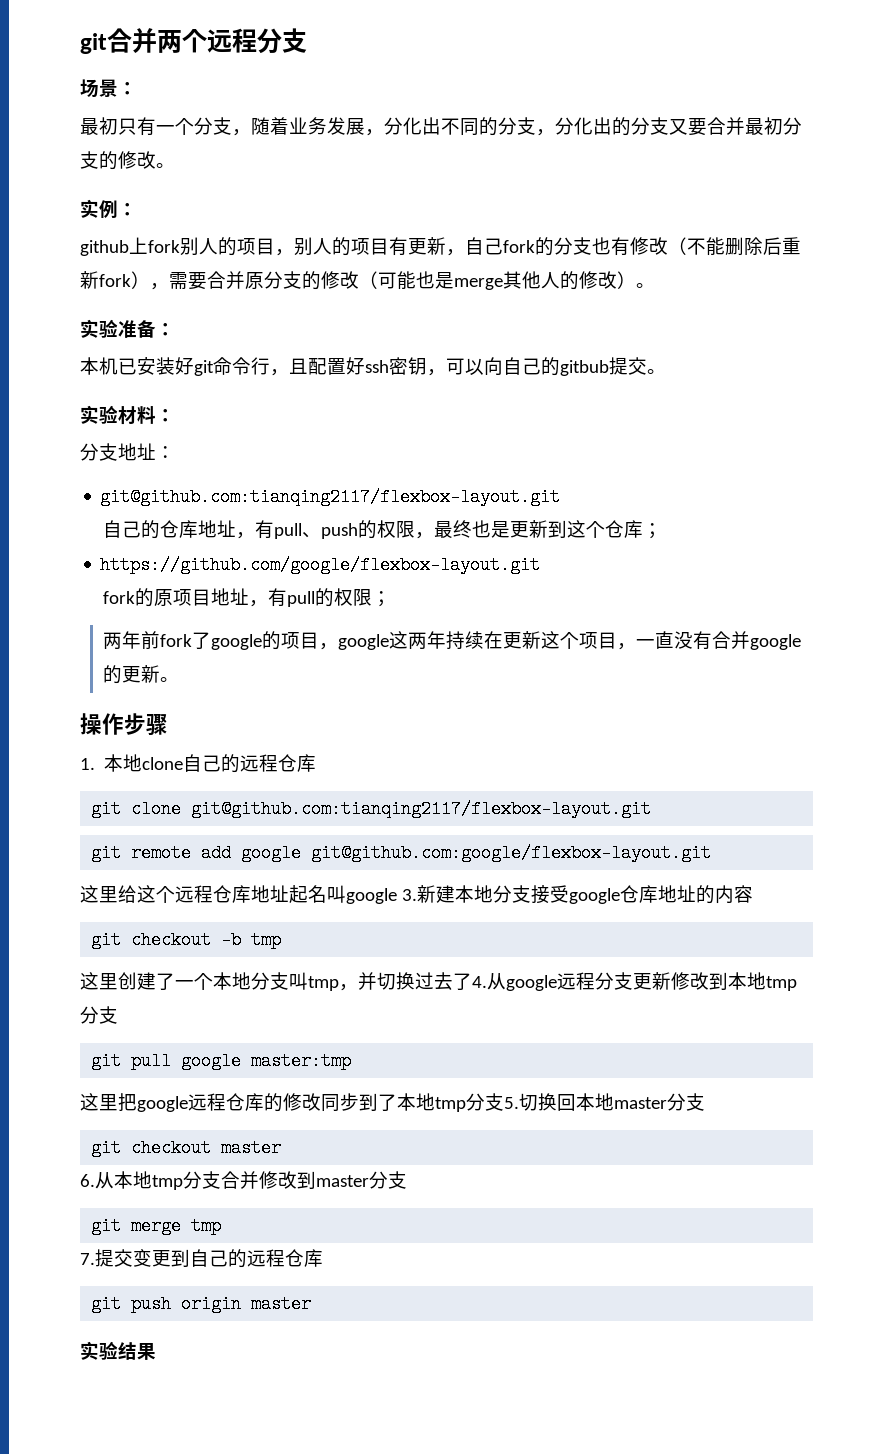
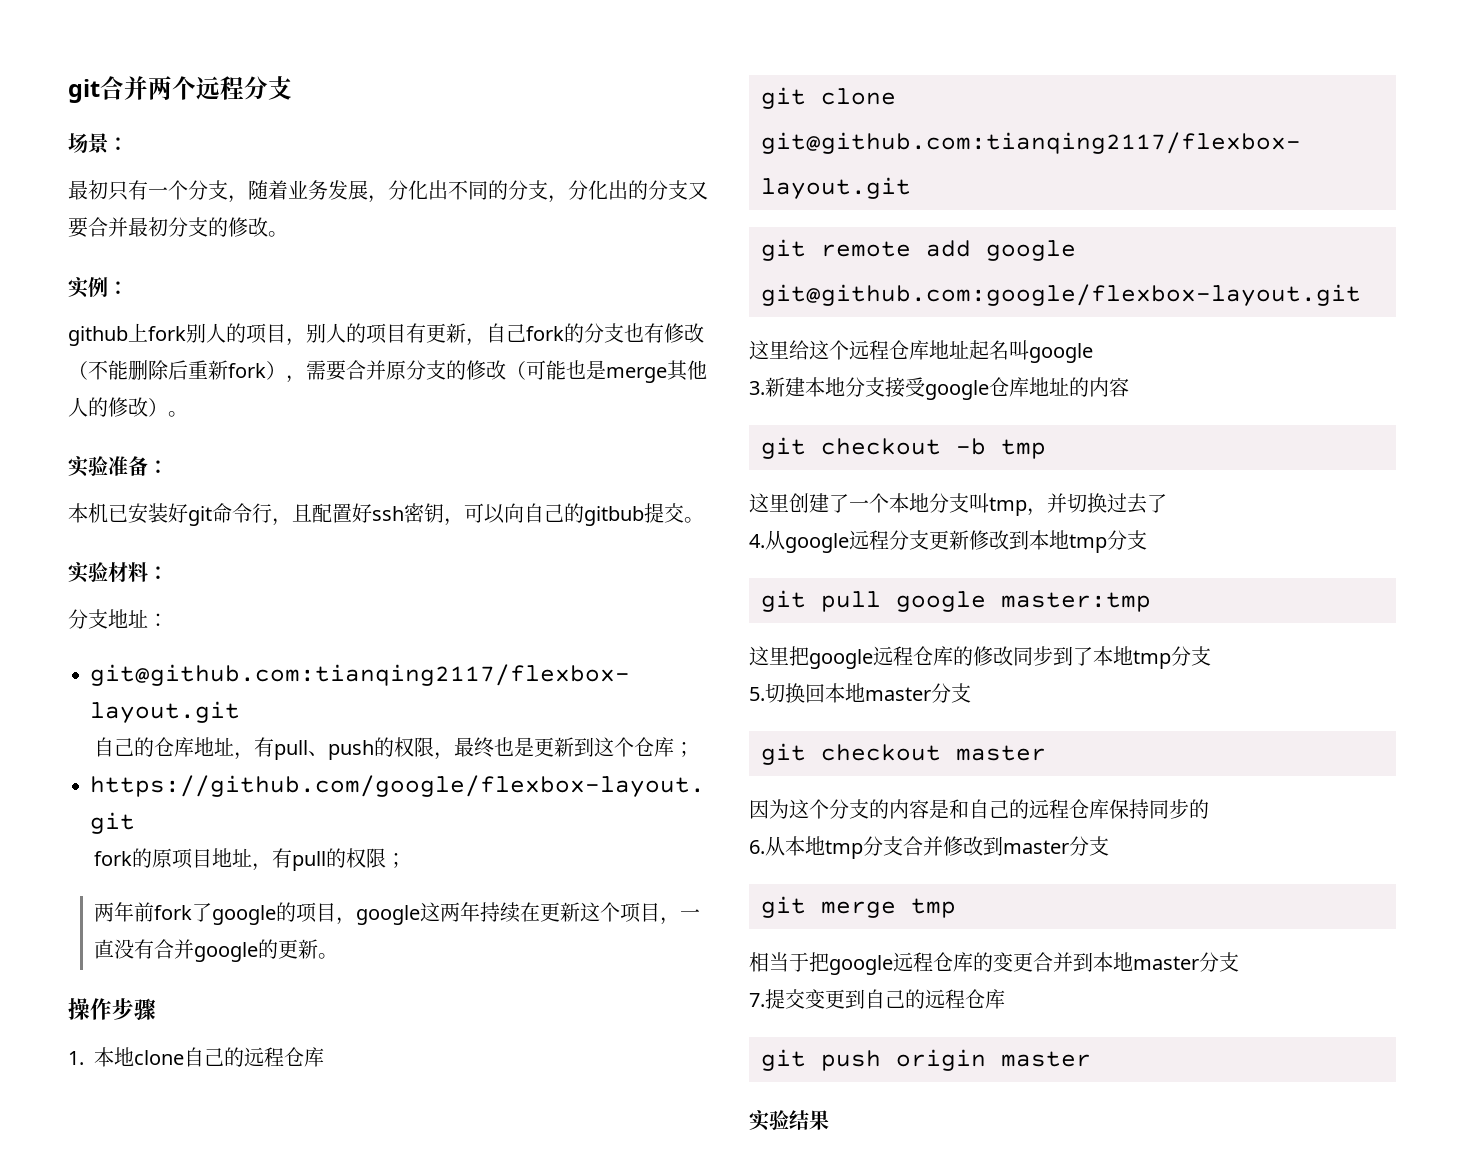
(397, 896) none -> (1093, 353) //
(472, 981) none -> (1167, 503) //
(504, 1102) none -> (1211, 656) //
(282, 1148) none -> [749,799,1209,819] // 因为这个分支的内容是和自己的远程仓库保持同步的
(222, 1226) none -> [749,952,1239,975] // 相当于把google远程仓库的变更合并到本地master分支

